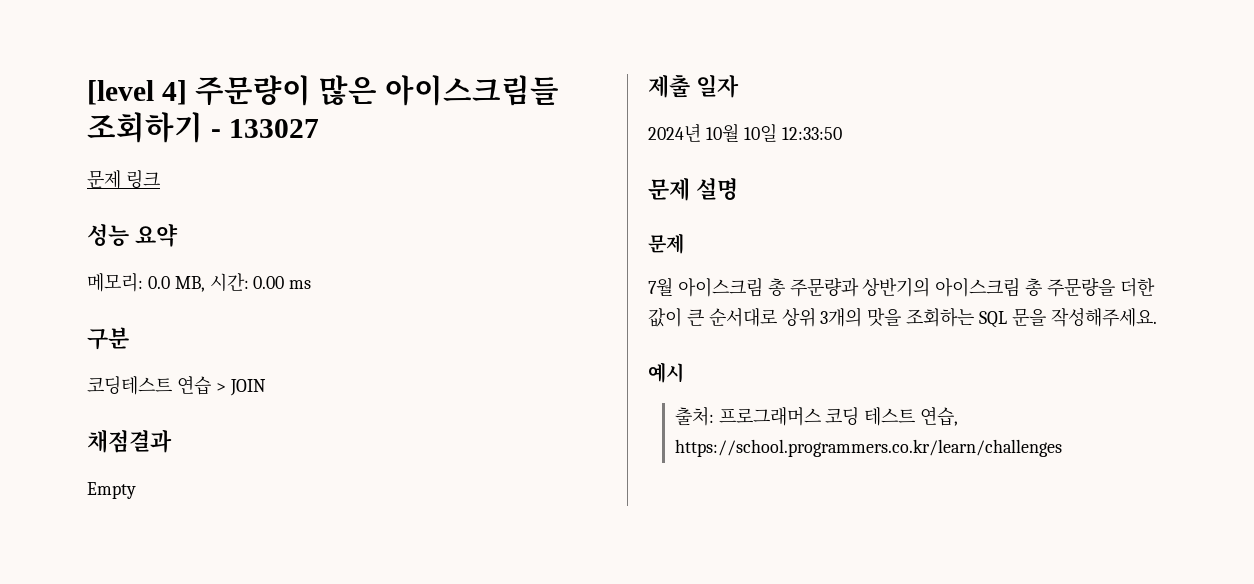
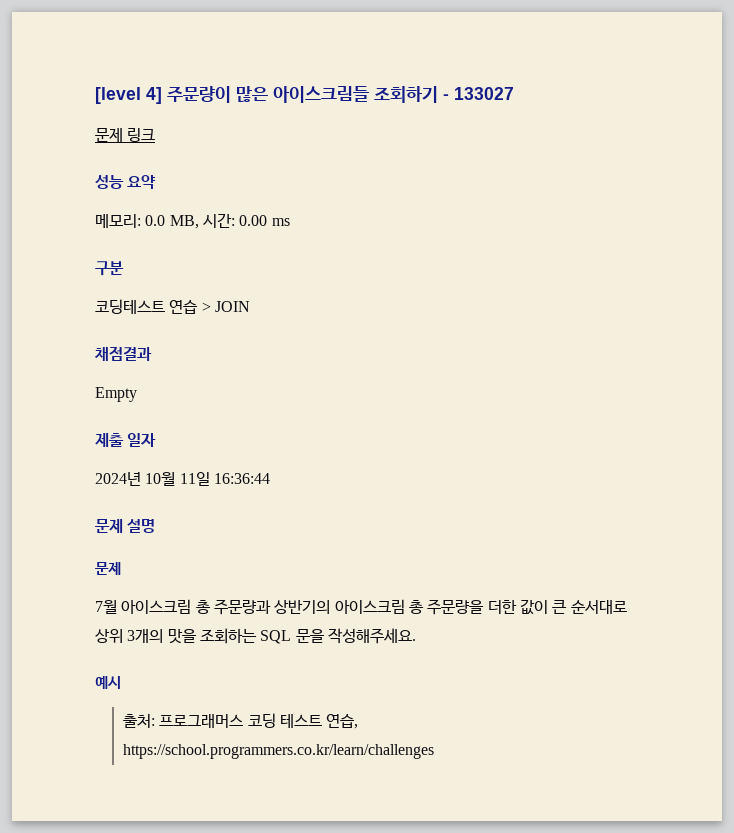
[743,124,842,142] 10일 12:33:50 -> [179,472,270,486] 11일 16:36:44

